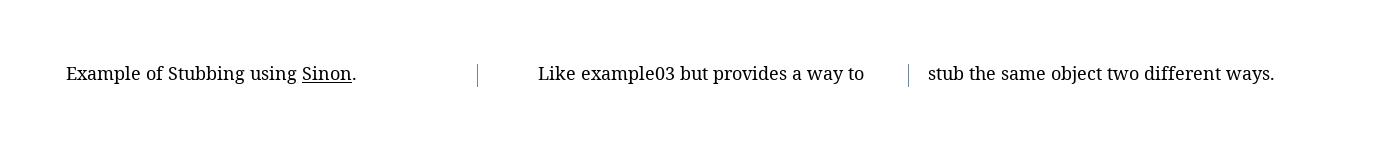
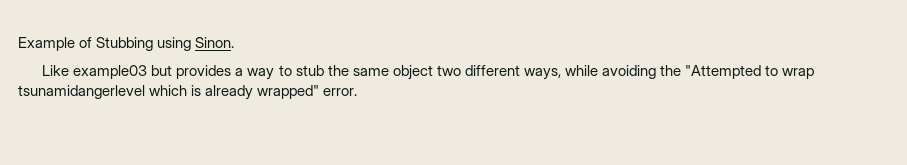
[1226,70,1275,84] ways. -> [523,65,815,80] [18,85,358,100] ways, while avoiding the "Attempted to wrap tsunamidangerlevel which is already wrapped" error.

